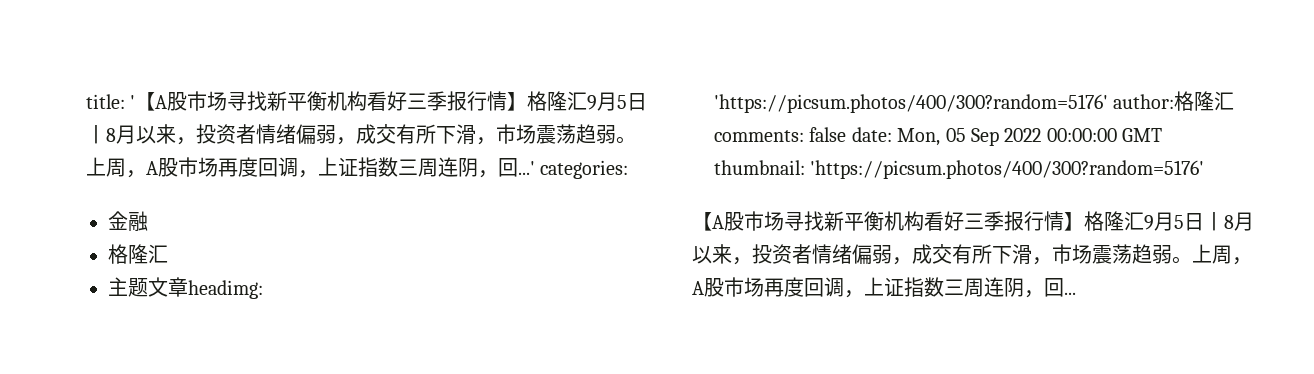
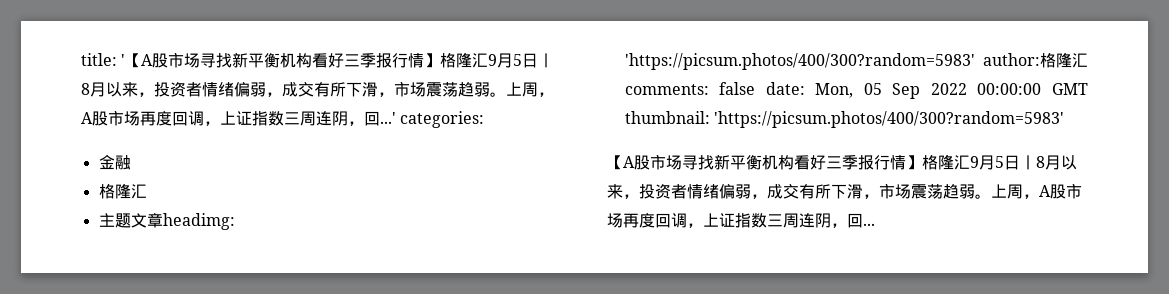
[714,94,1108,113] 'https://picsum.photos/400/300?random=5176' -> [624,53,975,70] 'https://picsum.photos/400/300?random=5983'
[810,160,1205,179] 'https://picsum.photos/400/300?random=5176' -> [713,111,1064,128] 'https://picsum.photos/400/300?random=5983'

